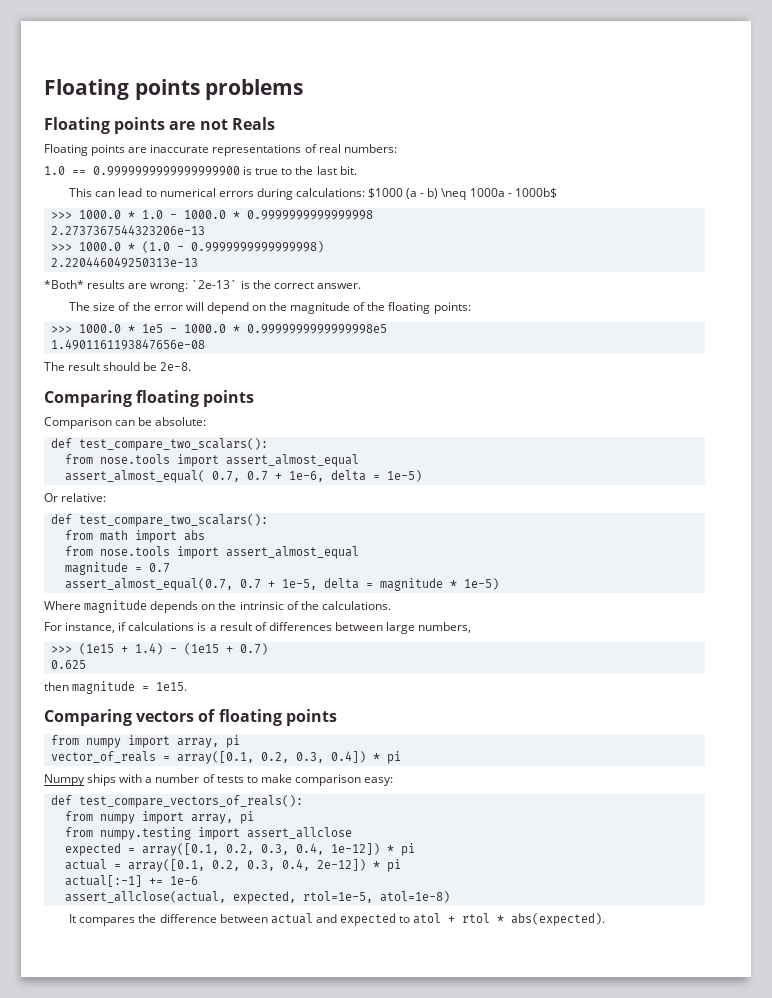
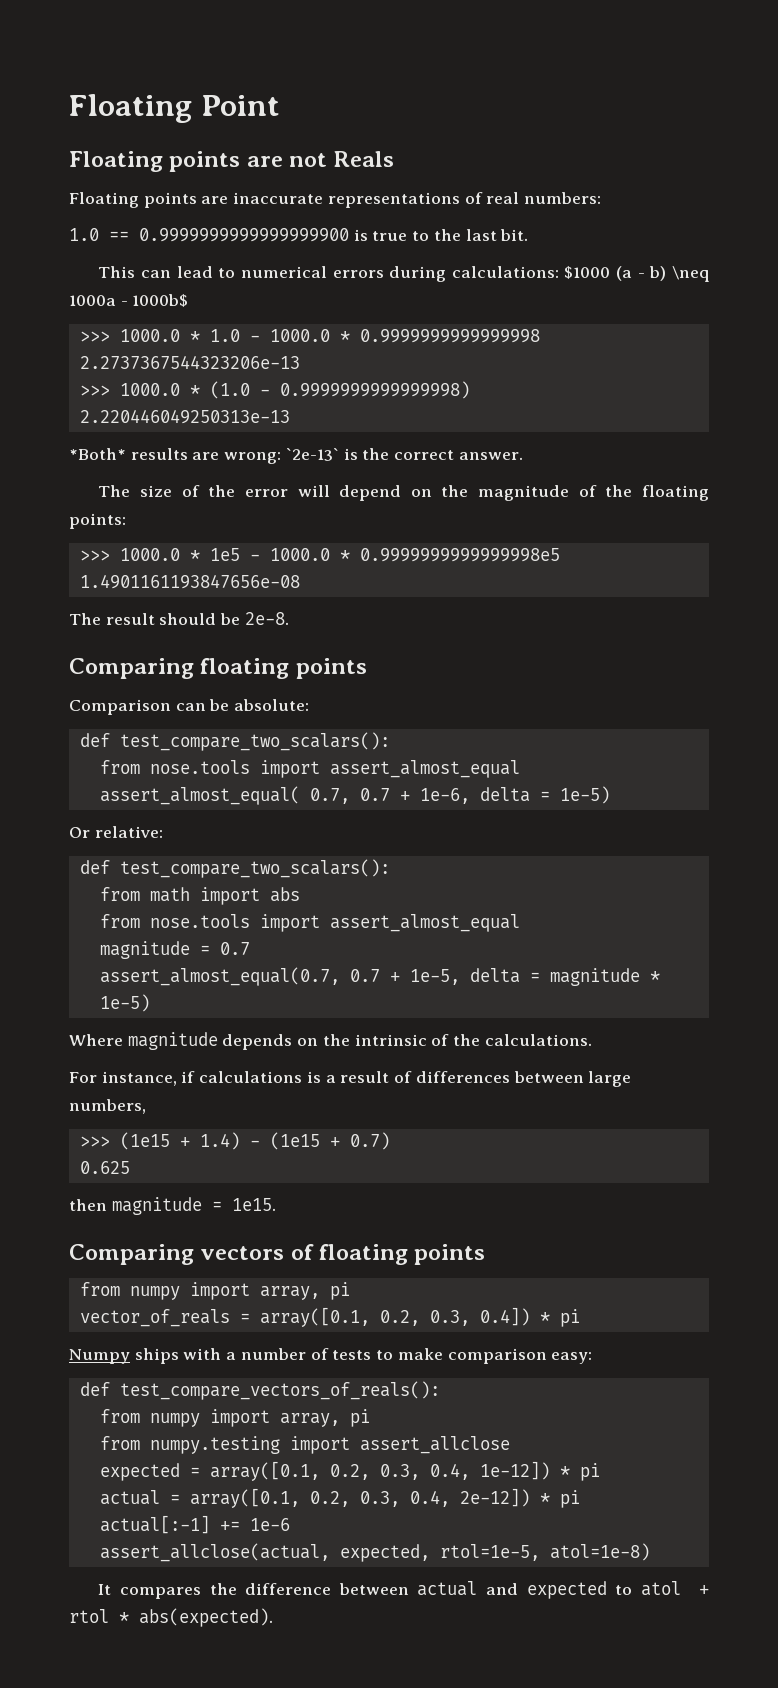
[44,79,304,100] Floating points problems -> [69,94,281,123] Floating Point

